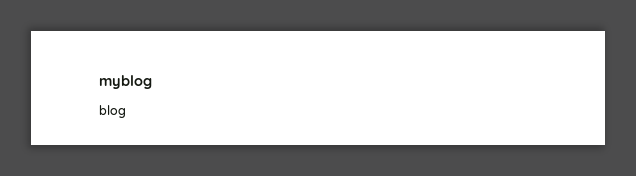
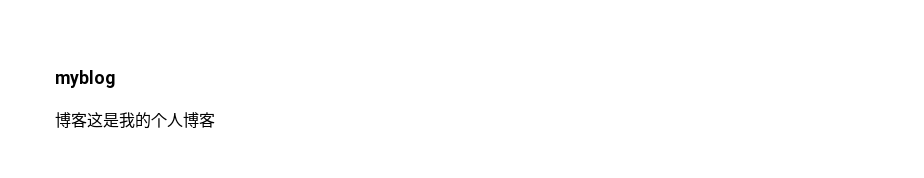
[99,105,126,118] blog -> [55,112,215,129] 博客这是我的个人博客

